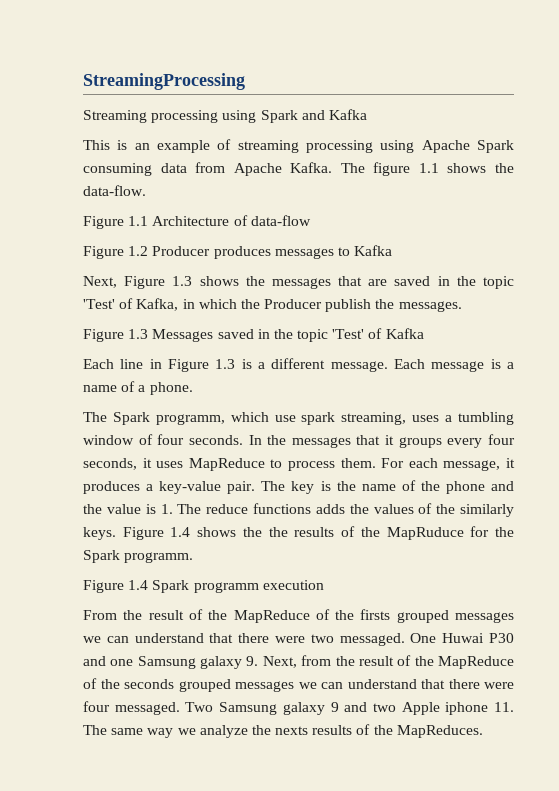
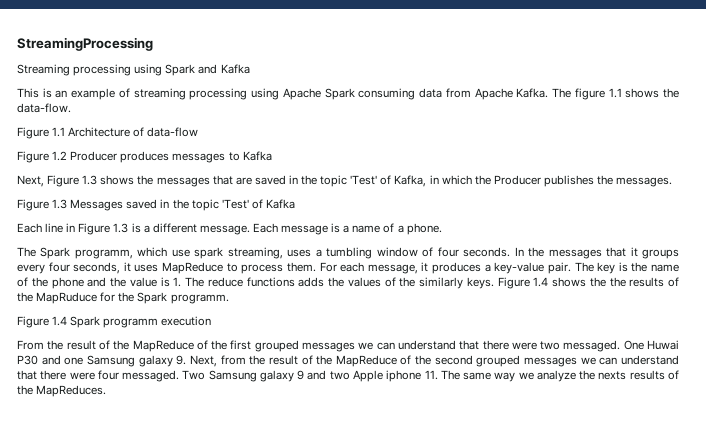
[325,299,372,312] publish -> [543,175,594,187] publishes
[360,609,391,620] firsts -> [230,340,252,350] first
[124,679,174,689] seconds -> [434,355,473,365] second

